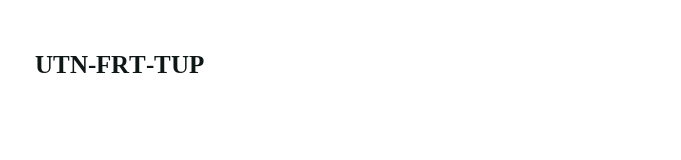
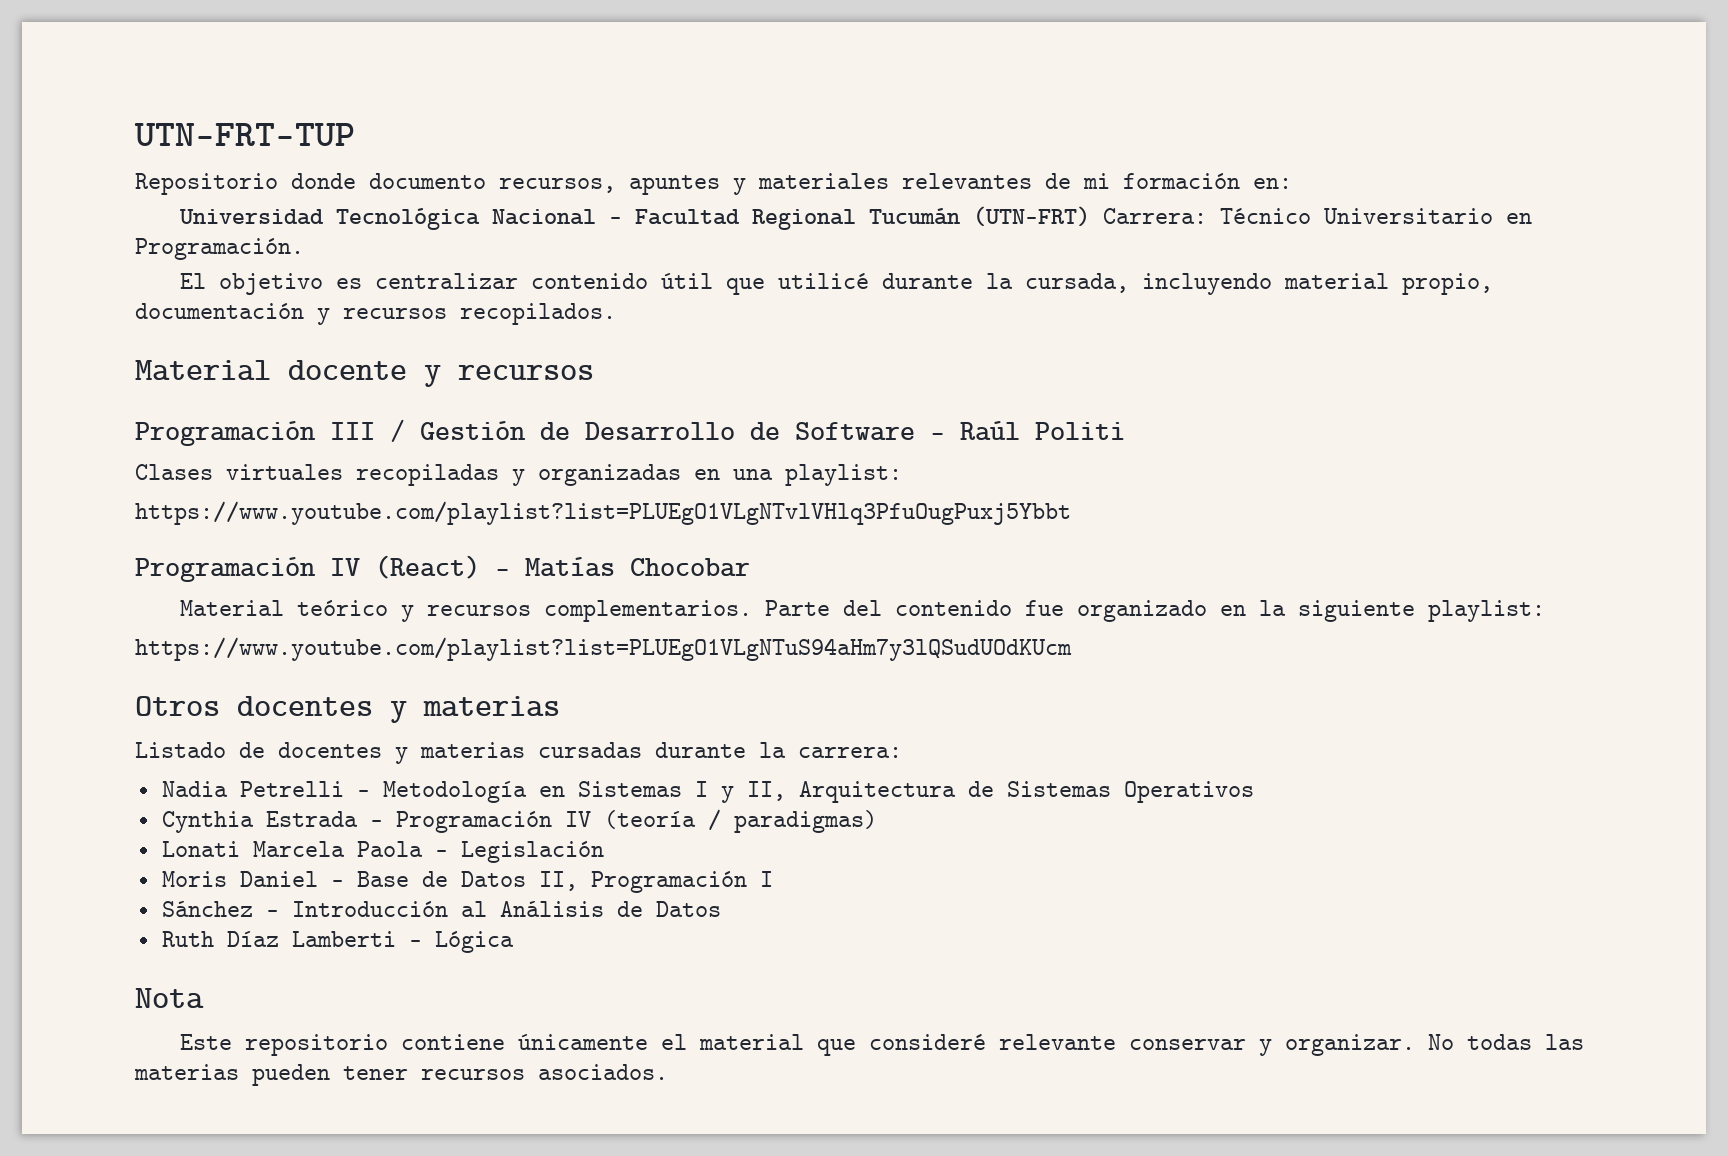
(204, 64) none -> [135,173,1292,195] [179,206,1533,230] [135,238,304,260] [180,273,1494,295] [135,303,616,325] [135,360,594,387] [135,419,1125,446] [135,464,902,486] [135,501,1071,525] [135,555,750,582] [180,600,1546,622] [135,637,1072,661] [135,696,560,723] [135,742,902,764] [161,781,1254,803] [161,809,877,833] [161,841,604,863] [161,871,773,893] [161,901,721,917] [161,931,514,953] [135,988,204,1009] [180,1034,1585,1056] [134,1064,668,1086] // Repositorio donde documento recursos, apuntes y materiales relevantes de mi formación en: // Universidad Tecnológica Nacional — Facultad Regional Tucumán (UTN-FRT) Carrera: Técnico Universitario en Programación. // El objetivo es centralizar contenido útil que utilicé durante la cursada, incluyendo material propio, documentación y recursos recopilados. // Material docente y recursos // Programación III / Gestión de Desarrollo de Software — Raúl Politi // Clases virtuales recopiladas y organizadas en una playlist: // https://www.youtube.com/playlist?list=PLUEgO1VLgNTvlVHlq3PfuOugPuxj5Ybbt // Programación IV (React) — Matías Chocobar // Material teórico y recursos complementarios. Parte del contenido fue organizado en la siguiente playlist: // https://www.youtube.com/playlist?list=PLUEgO1VLgNTuS94aHm7y3lQSudUOdKUcm // Otros docentes y materias // Listado de docentes y materias cursadas durante la carrera: // Nadia Petrelli — Metodología en Sistemas I y II, Arquitectura de Sistemas Operativos // Cynthia Estrada — Programación IV (teoría / paradigmas) // Lonati Marcela Paola — Legislación // Moris Daniel — Base de Datos II, Programación I // Sánchez — Introducción al Análisis de Datos // Ruth Díaz Lamberti — Lógica // Nota // Este repositorio contiene únicamente el material que consideré relevante conservar y organizar. No todas las materias pueden tener recursos asociados.

